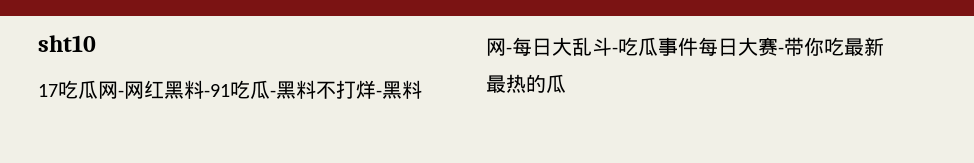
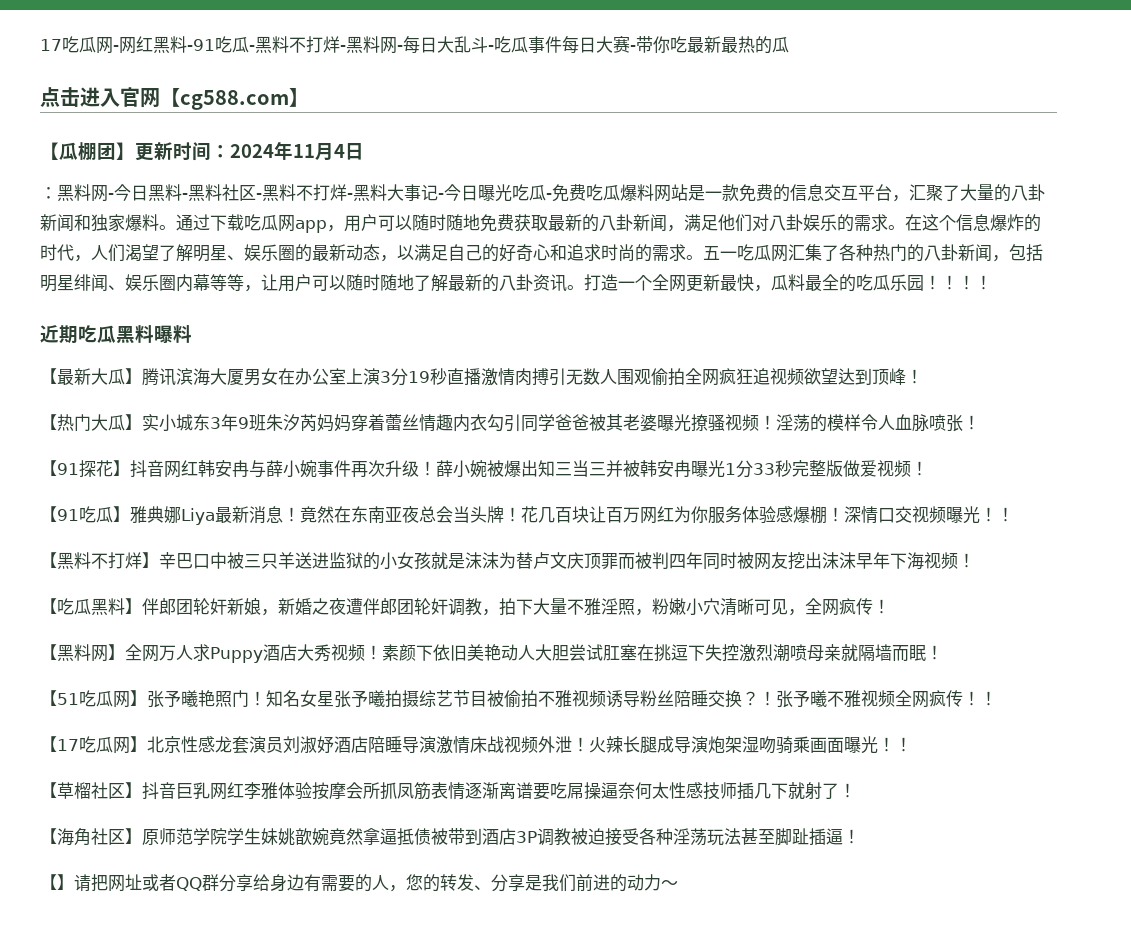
[38,35,96,52] sht10 // -> (40, 45) none
(566, 83) none -> [40,87,309,110] [40,141,364,161] [40,184,1045,202] [40,214,1041,233] [40,244,1043,262] [40,274,992,292] [40,325,192,344] [40,368,923,386] [40,414,980,432] [40,460,928,478] [40,506,1014,525] [40,552,975,570] [40,598,890,616] [40,644,943,663] [40,690,997,708] [40,736,912,754] [40,782,856,800] [40,828,860,846] [40,874,678,892] // 点击进入官网【cg588.com】 // 【瓜棚团】更新时间：2024年11月4日 // ：黑料网-今日黑料-黑料社区-黑料不打烊-黑料大事记-今日曝光吃瓜-免费吃瓜爆料网站是一款免费的信息交互平台，汇聚了大量的八卦新闻和独家爆料。通过下载吃瓜网app，用户可以随时随地免费获取最新的八卦新闻，满足他们对八卦娱乐的需求。在这个信息爆炸的时代，人们渴望了解明星、娱乐圈的最新动态，以满足自己的好奇心和追求时尚的需求。五一吃瓜网汇集了各种热门的八卦新闻，包括明星绯闻、娱乐圈内幕等等，让用户可以随时随地了解最新的八卦资讯。打造一个全网更新最快，瓜料最全的吃瓜乐园！！！！ // 近期吃瓜黑料曝料 // 【最新大瓜】腾讯滨海大厦男女在办公室上演3分19秒直播激情肉搏引无数人围观偷拍全网疯狂追视频欲望达到顶峰！ // 【热门大瓜】实小城东3年9班朱汐芮妈妈穿着蕾丝情趣内衣勾引同学爸爸被其老婆曝光撩骚视频！淫荡的模样令人血脉喷张！ // 【91探花】抖音网红韩安冉与薛小婉事件再次升级！薛小婉被爆出知三当三并被韩安冉曝光1分33秒完整版做爱视频！ // 【91吃瓜】雅典娜Liya最新消息！竟然在东南亚夜总会当头牌！花几百块让百万网红为你服务体验感爆棚！深情口交视频曝光！！ // 【黑料不打烊】辛巴口中被三只羊送进监狱的小女孩就是沫沫为替卢文庆顶罪而被判四年同时被网友挖出沫沫早年下海视频！ // 【吃瓜黑料】伴郎团轮奸新娘，新婚之夜遭伴郎团轮奸调教，拍下大量不雅淫照，粉嫩小穴清晰可见，全网疯传！ // 【黑料网】全网万人求Puppy酒店大秀视频！素颜下依旧美艳动人大胆尝试肛塞在挑逗下失控激烈潮喷母亲就隔墙而眠！ // 【51吃瓜网】张予曦艳照门！知名女星张予曦拍摄综艺节目被偷拍不雅视频诱导粉丝陪睡交换？！张予曦不雅视频全网疯传！！ // 【17吃瓜网】北京性感龙套演员刘淑妤酒店陪睡导演激情床战视频外泄！火辣长腿成导演炮架湿吻骑乘画面曝光！！ // 【草榴社区】抖音巨乳网红李雅体验按摩会所抓凤筋表情逐渐离谱要吃屌操逼奈何太性感技师插几下就射了！ // 【海角社区】原师范学院学生妹姚歆婉竟然拿逼抵债被带到酒店3P调教被迫接受各种淫荡玩法甚至脚趾插逼！ // 【】请把网址或者QQ群分享给身边有需要的人，您的转发、分享是我们前进的动力～

